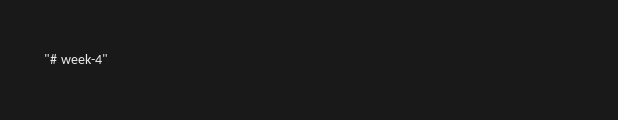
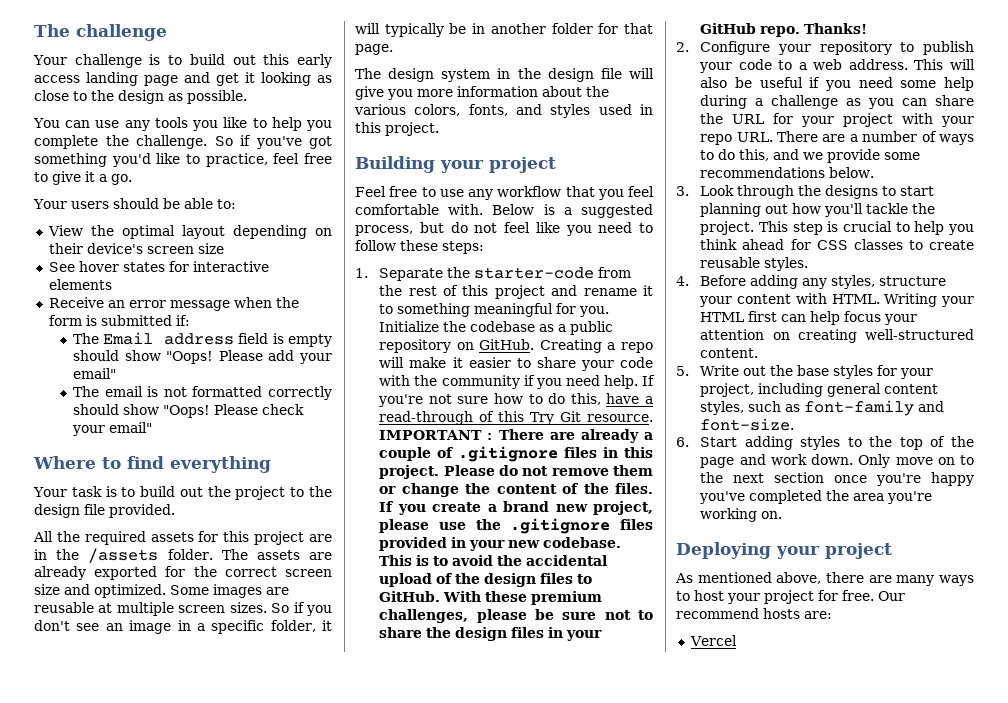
[44,54,108,64] "# week-4" -> [34,24,167,41] [33,54,332,68] [34,72,332,86] [34,90,247,104] [33,117,332,131] [34,135,332,149] [34,153,332,167] [34,171,132,185] [33,198,236,209] [47,225,332,239] [48,243,224,254] [48,261,269,272] [48,279,112,290] [48,297,299,311] [48,315,190,326] [73,332,332,347] [73,350,332,364] [73,368,117,379] [73,386,332,400] [73,404,305,418] [72,422,153,436] [33,456,271,473] [33,486,332,500] [34,504,175,518] [33,531,332,545] [34,548,332,563] [34,566,332,580] [34,584,289,598] [34,602,332,616] [34,620,332,634] [355,23,653,37] [355,44,393,55] [355,68,654,82] [355,86,609,100] [354,104,653,118] [355,122,439,136] [355,156,556,173] [355,186,654,200] [355,204,653,218] [355,222,653,236] [355,240,484,254] [355,267,632,281] [379,285,653,299] [379,303,610,317] [379,321,614,335] [379,339,653,353] [379,357,653,371] [379,375,655,389] [378,393,653,407] [379,411,653,425] [379,429,653,443] [379,446,653,462] [379,465,653,479] [379,483,653,497] [379,501,653,515] [379,518,653,534] [379,537,622,551] [379,555,608,566] [379,573,593,587] [379,591,603,605] [379,609,653,623] [379,627,603,641] [700,23,868,37] [676,41,974,55] [699,59,975,73] [700,77,974,91] [700,95,974,109] [700,113,974,127] [700,131,974,145] [700,149,921,163] [700,167,875,178] [676,185,935,199] [700,203,936,217] [700,221,974,235] [700,239,974,250] [700,257,809,271] [676,275,947,289] [699,293,974,307] [700,311,918,325] [700,329,974,343] [700,348,759,358] [676,365,934,379] [700,383,939,397] [700,400,945,416] [700,418,795,431] [676,436,974,450] [700,454,974,468] [700,472,974,486] [699,490,933,504] [700,508,783,522] [676,542,892,559] [675,572,974,586] [676,590,905,604] [676,608,832,619] [689,635,737,646] The challenge // Your challenge is to build out this early access landing page and get it looking as close to the design as possible. // You can use any tools you like to help you complete the challenge. So if you've got something you'd like to practice, feel free to give it a go. // Your users should be able to: // View the optimal layout depending on their device's screen size // See hover states for interactive elements // Receive an error message when the form is submitted if: // The Email address field is empty should show "Oops! Please add your email" // The email is not formatted correctly should show "Oops! Please check your email" // Where to find everything // Your task is to build out the project to the design file provided. // All the required assets for this project are in the /assets folder. The assets are already exported for the correct screen size and optimized. Some images are reusable at multiple screen sizes. So if you don't see an image in a specific folder, it will typically be in another folder for that page. // The design system in the design file will give you more information about the various colors, fonts, and styles used in this project. // Building your project // Feel free to use any workflow that you feel comfortable with. Below is a suggested process, but do not feel like you need to follow these steps: // 1. Separate the starter-code from the rest of this project and rename it to something meaningful for you. Initialize the codebase as a public repository on GitHub. Creating a repo will make it easier to share your code with the community if you need help. If you're not sure how to do this, have a read-through of this Try Git resource. IMPORTANT : There are already a couple of .gitignore files in this project. Please do not remove them or change the content of the files. If you create a brand new project, please use the .gitignore files provided in your new codebase. This is to avoid the accidental upload of the design files to GitHub. With these premium challenges, please be sure not to share the design files in your GitHub repo. Thanks! // 2. Configure your repository to publish your code to a web address. This will also be useful if you need some help during a challenge as you can share the URL for your project with your repo URL. There are a number of ways to do this, and we provide some recommendations below. // 3. Look through the designs to start planning out how you'll tackle the project. This step is crucial to help you think ahead for CSS classes to create reusable styles. // 4. Before adding any styles, structure your content with HTML. Writing your HTML first can help focus your attention on creating well-structured content. // 5. Write out the base styles for your project, including general content styles, such as font-family and font-size. // 6. Start adding styles to the top of the page and work down. Only move on to the next section once you're happy you've completed the area you're working on. // Deploying your project // As mentioned above, there are many ways to host your project for free. Our recommend hosts are: // Vercel

